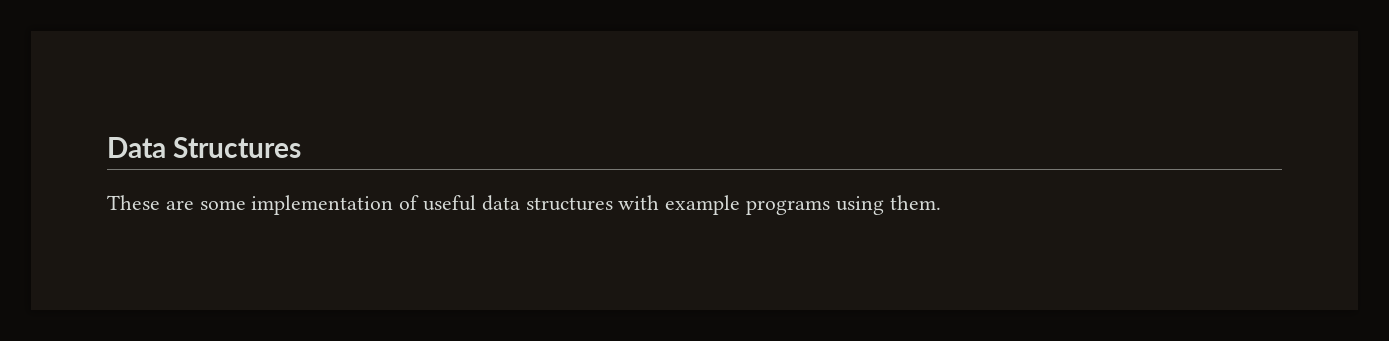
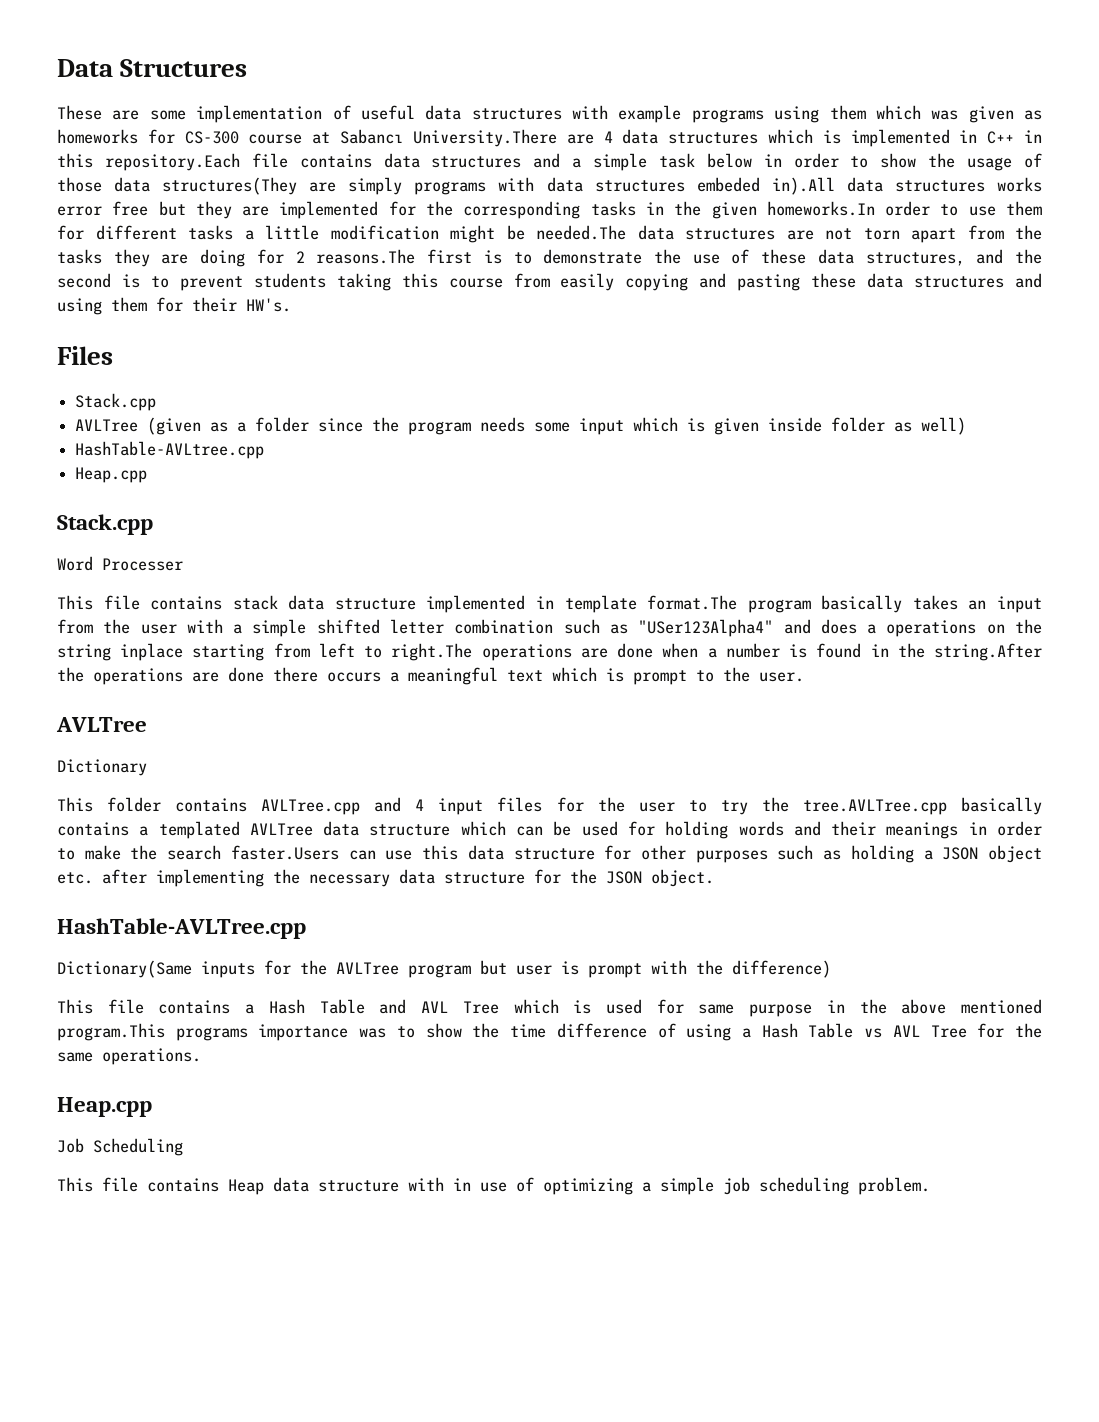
[889,195,941,210] them. -> [829,105,1042,123] [57,129,1042,147] [57,153,1042,171] [57,177,1043,195] [57,201,1042,219] [57,225,1042,243] [57,249,1042,267] [57,273,1042,291] [57,297,291,315] [57,346,113,365] [75,393,157,411] [75,417,967,435] [75,441,265,459] [75,467,148,483] [57,514,153,535] [57,556,183,571] [57,595,1042,613] [57,619,1042,637] [57,643,1043,661] [57,667,804,685] [56,717,147,732] [57,759,147,776] [57,797,1043,815] [57,821,1042,839] [57,845,1042,863] [57,869,714,887] [57,918,306,939] [57,960,831,978] [57,999,1042,1017] [57,1023,1042,1041] [57,1048,201,1065] [57,1097,152,1117] [57,1138,183,1156] [57,1177,930,1195] them which was given as homeworks for CS-300 course at Sabancı University.There are 4 data structures which is implemented in C++ in this repository.Each file contains data structures and a simple task below in order to show the usage of those data structures(They are simply programs with data structures embeded in).All data structures works error free but they are implemented for the corresponding tasks in the given homeworks.In order to use them for different tasks a little modification might be needed.The data structures are not torn apart from the tasks they are doing for 2 reasons.The first is to demonstrate the use of these data structures, and the second is to prevent students taking this course from easily copying and pasting these data structures and using them for their HW's. // Files // Stack.cpp // AVLTree (given as a folder since the program needs some input which is given inside folder as well) // HashTable-AVLtree.cpp // Heap.cpp // Stack.cpp // Word Processer // This file contains stack data structure implemented in template format.The program basically takes an input from the user with a simple shifted letter combination such as "USer123Alpha4" and does a operations on the string inplace starting from left to right.The operations are done when a number is found in the string.After the operations are done there occurs a meaningful text which is prompt to the user. // AVLTree // Dictionary // This folder contains AVLTree.cpp and 4 input files for the user to try the tree.AVLTree.cpp basically contains a templated AVLTree data structure which can be used for holding words and their meanings in order to make the search faster.Users can use this data structure for other purposes such as holding a JSON object etc. after implementing the necessary data structure for the JSON object. // HashTable-AVLTree.cpp // Dictionary(Same inputs for the AVLTree program but user is prompt with the difference) // This file contains a Hash Table and AVL Tree which is used for same purpose in the above mentioned program.This programs importance was to show the time difference of using a Hash Table vs AVL Tree for the same operations. // Heap.cpp // Job Scheduling // This file contains Heap data structure with in use of optimizing a simple job scheduling problem.

